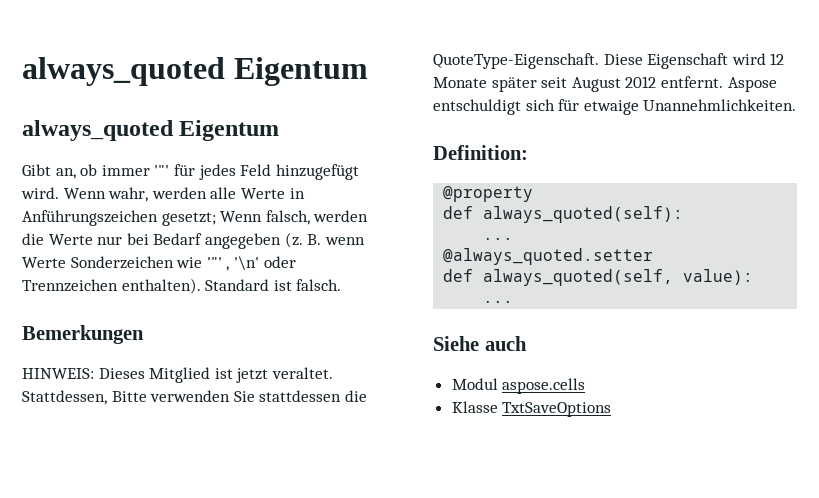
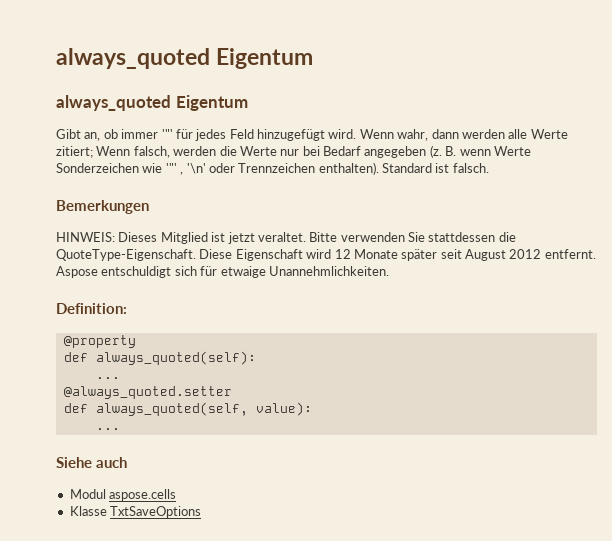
(149, 194) none -> [431,129,459,139] dann
[289,188,305,199] [22,210,216,226] in Anführungszeichen gesetzt; -> [56,146,93,158] zitiert;
[22,390,107,405] Stattdessen, -> (306, 237) none

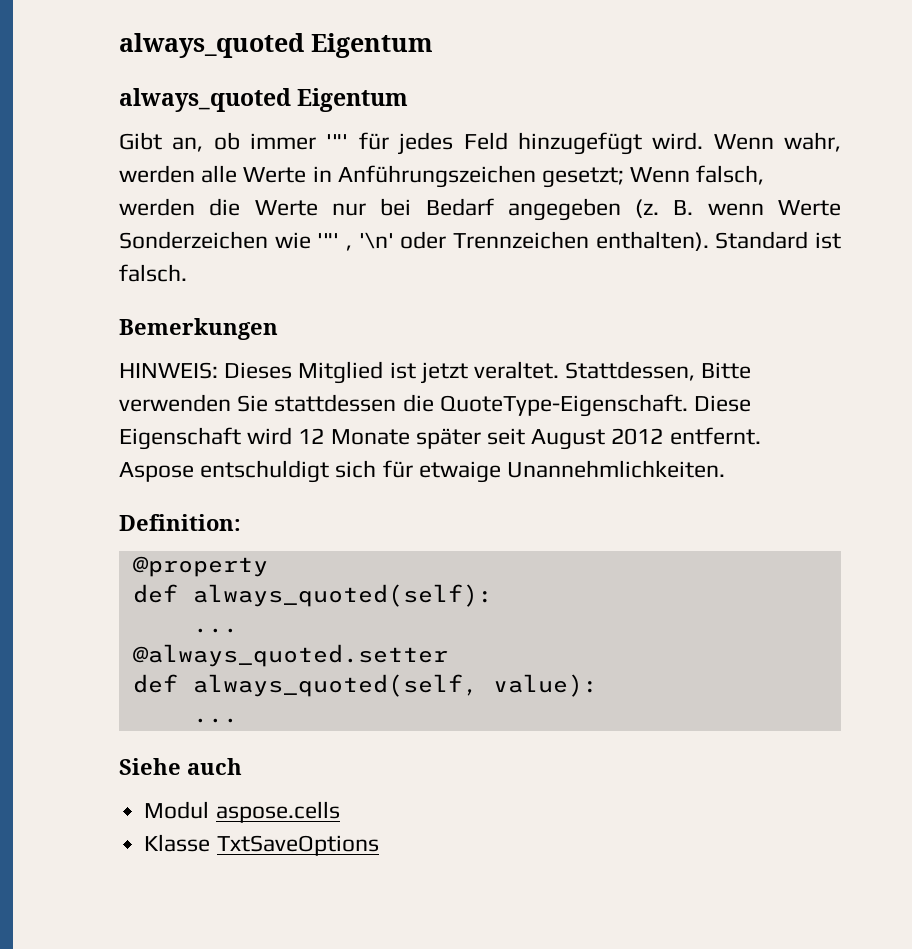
[431,129,459,139] dann -> (842, 142) none
[56,146,93,158] zitiert; -> [312,165,625,188] in Anführungszeichen gesetzt;
(306, 237) none -> [565,361,696,381] Stattdessen,

